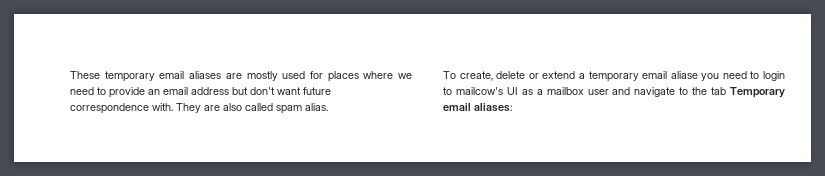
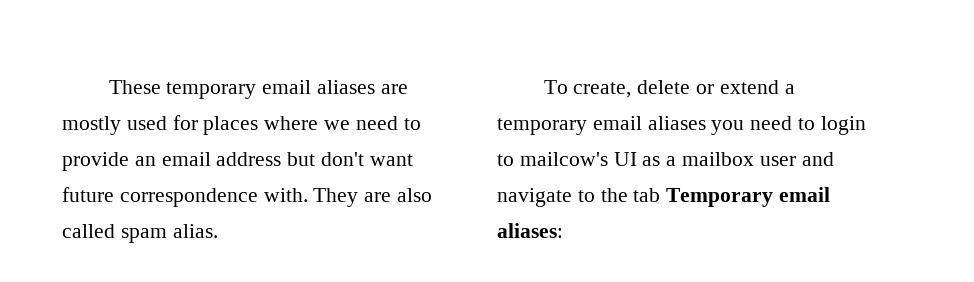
[670,71,698,79] aliase -> [647,116,706,130] aliases

